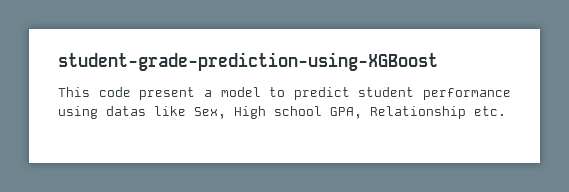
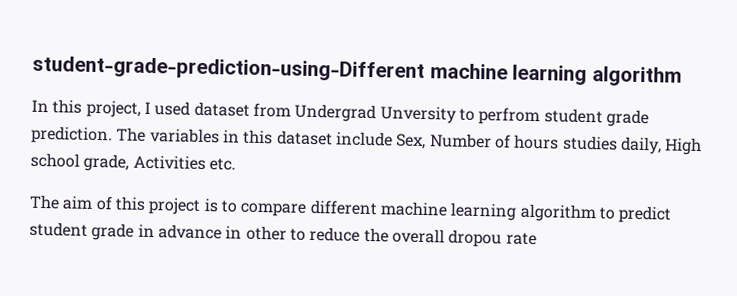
[58,52,438,71] [58,87,511,100] [58,106,506,119] student-grade-prediction-using-XGBoost // This code present a model to predict student performance using datas like Sex, High school GPA, Relationship etc. -> [32,55,682,87] [31,99,649,128] [31,125,703,156] [30,152,236,172] [29,194,672,224] [29,221,537,248] student-grade-prediction-using-Different machine learning algorithm // In this project, I used dataset from Undergrad Unversity to perfrom student grade prediction. The variables in this dataset include Sex, Number of hours studies daily, High school grade, Activities etc. // The aim of this project is to compare different machine learning algorithm to predict student grade in advance in other to reduce the overall dropou rate

